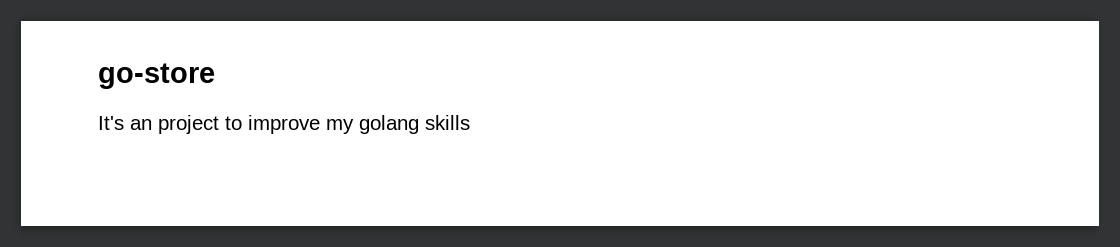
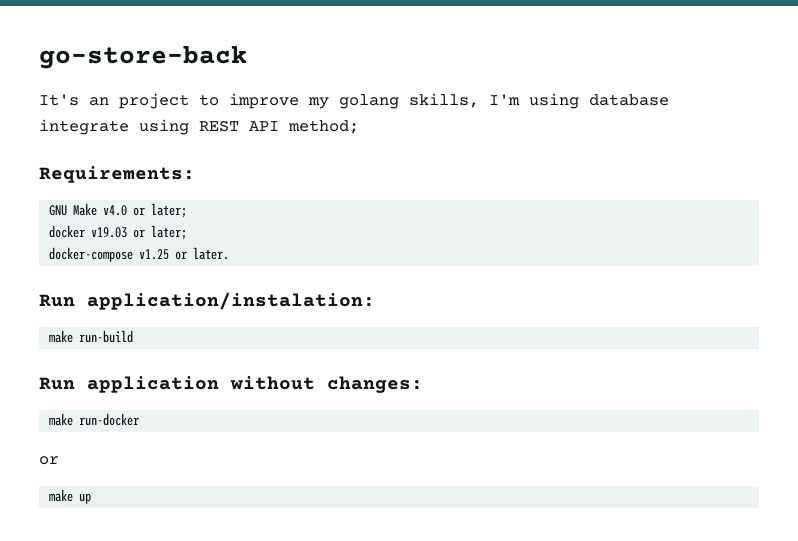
[98,63,215,89] go-store -> [39,46,247,69] go-store-back
[425,115,470,130] skills -> [409,93,669,109] [39,119,359,135] [39,166,195,183] [49,203,188,218] [49,225,188,240] [49,247,230,262] [39,292,375,310] [49,330,134,343] [39,376,423,393] [49,413,140,426] [39,456,59,465] [49,489,92,504] skills, I'm using database integrate using REST API method; // Requirements: // GNU Make v4.0 or later; // docker v19.03 or later; // docker-compose v1.25 or later. // Run application/instalation: // make run-build // Run application without changes: // make run-docker // or // make up

